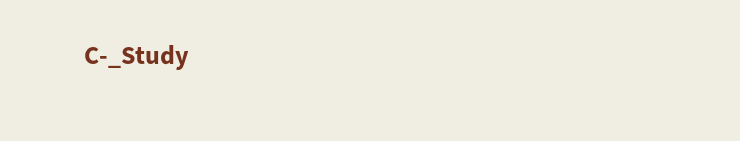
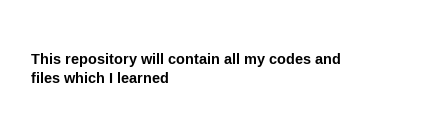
[84,45,189,70] C-_Study -> [31,53,341,67] [31,72,169,83] This repository will contain all my codes and files which I learned

